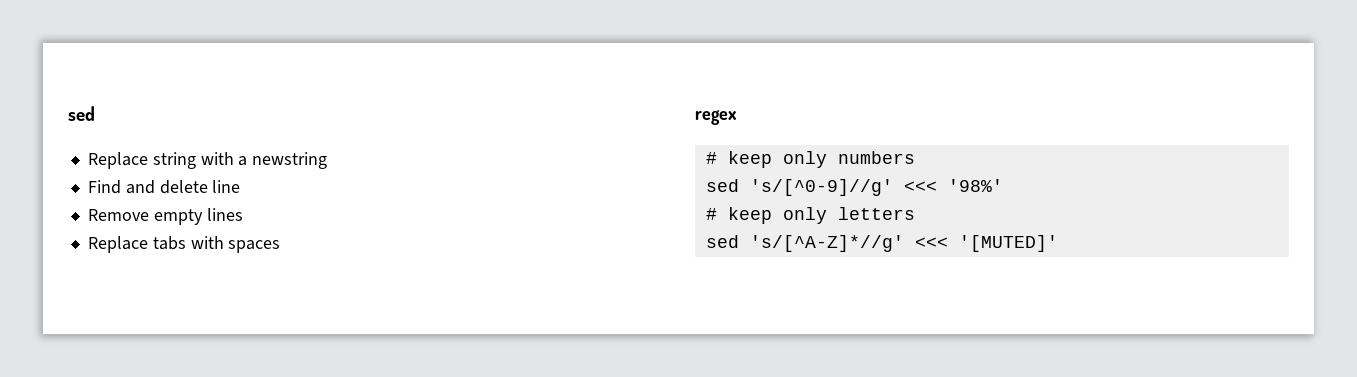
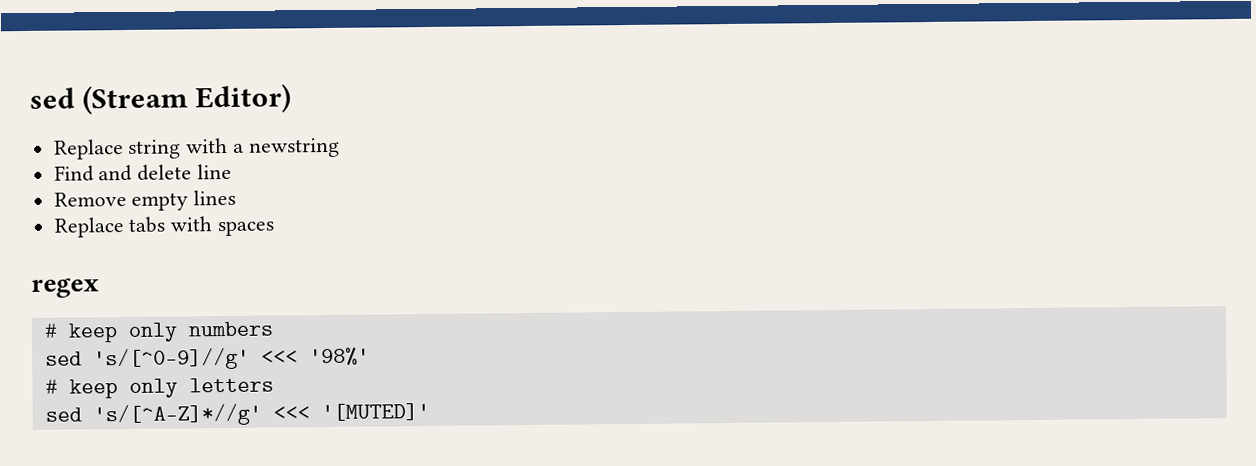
[68,106,95,121] sed -> [29,84,292,115] sed (Stream Editor)

